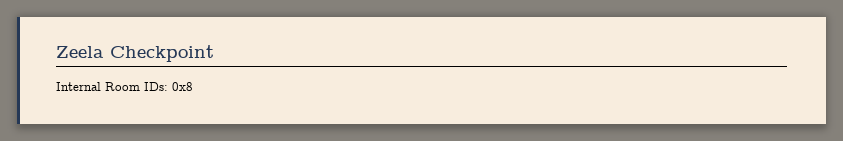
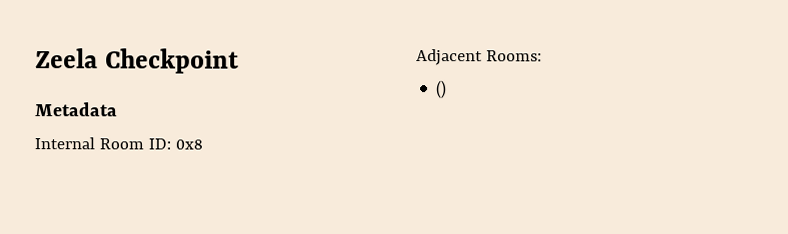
(214, 53) none -> [35,102,118,117] // Metadata
[144,82,168,91] IDs: -> [147,138,171,150] ID:
(193, 86) none -> [416,49,542,66] [436,80,448,99] // Adjacent Rooms: // ()

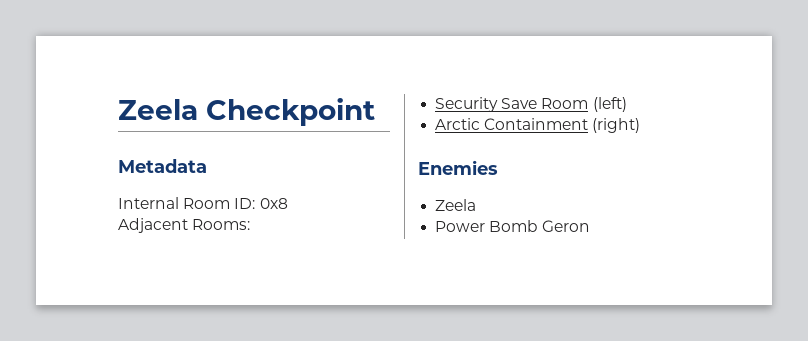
[436,80,448,99] () -> [435,97,627,112] [435,118,641,133] [418,160,498,175] [435,199,477,211] [435,220,591,232] Security Save Room (left) // Arctic Containment (right) // Enemies // Zeela // Power Bomb Geron

